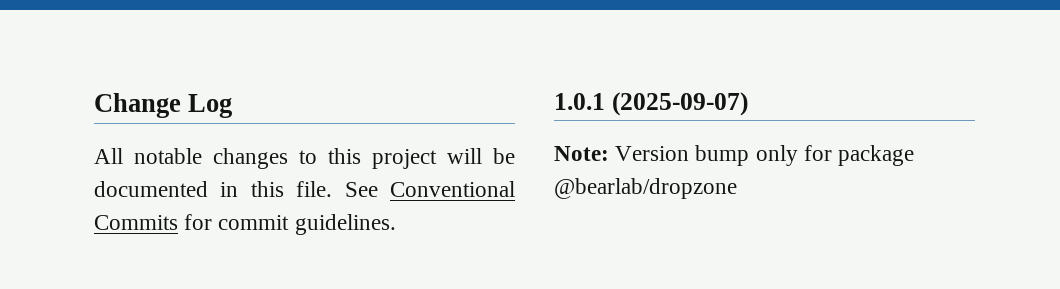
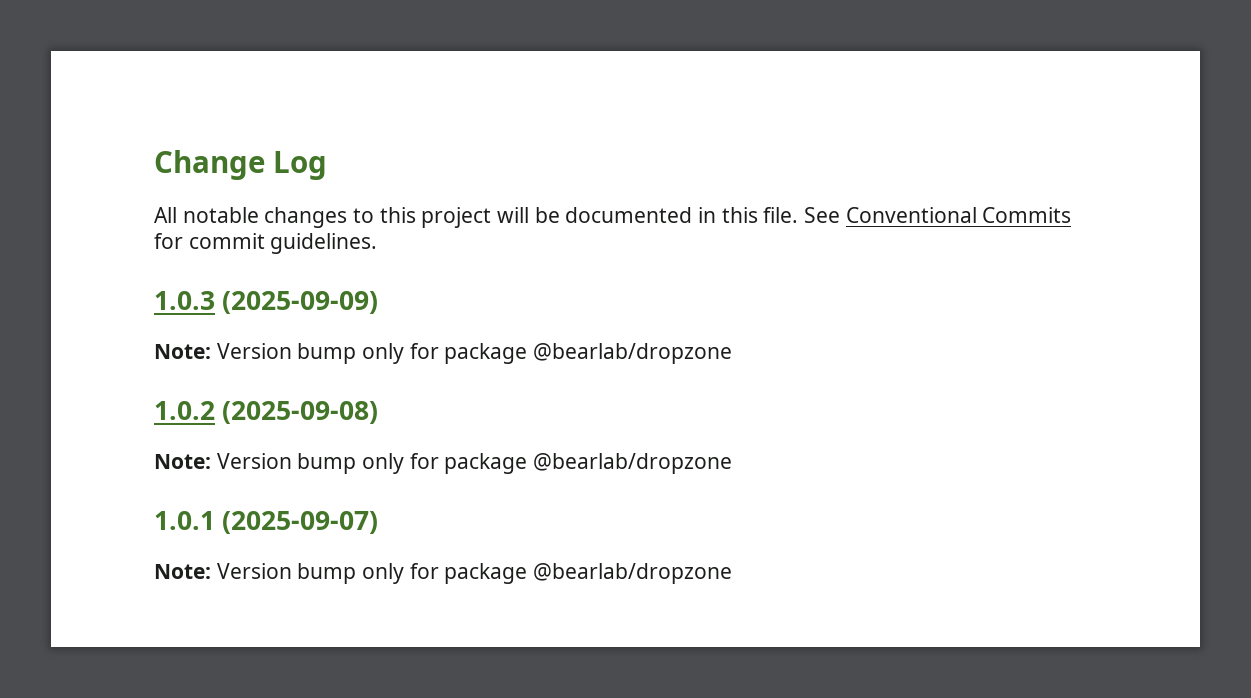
(396, 224) none -> [154,291,379,314] [154,343,733,364] [154,401,379,424] [154,453,733,474] // 1.0.3 (2025-09-09) // Note: Version bump only for package @bearlab/dropzone // 1.0.2 (2025-09-08) // Note: Version bump only for package @bearlab/dropzone

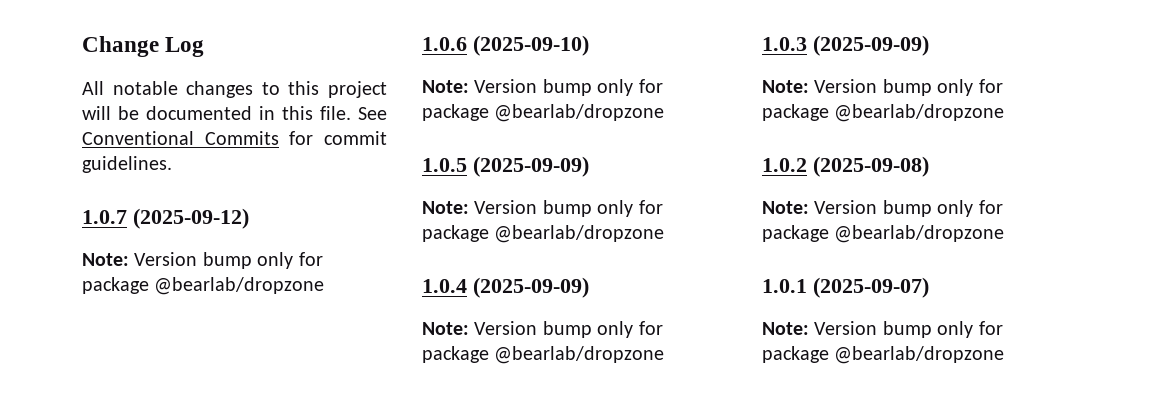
(378, 243) none -> [82,208,249,229] [82,252,323,269] [82,277,325,295] [422,35,589,56] [422,79,663,96] [422,104,665,122] [422,156,589,177] [422,200,663,217] [422,225,665,243] [422,277,589,298] [422,321,663,338] [422,346,665,364] // 1.0.7 (2025-09-12) // Note: Version bump only for package @bearlab/dropzone // 1.0.6 (2025-09-10) // Note: Version bump only for package @bearlab/dropzone // 1.0.5 (2025-09-09) // Note: Version bump only for package @bearlab/dropzone // 1.0.4 (2025-09-09) // Note: Version bump only for package @bearlab/dropzone

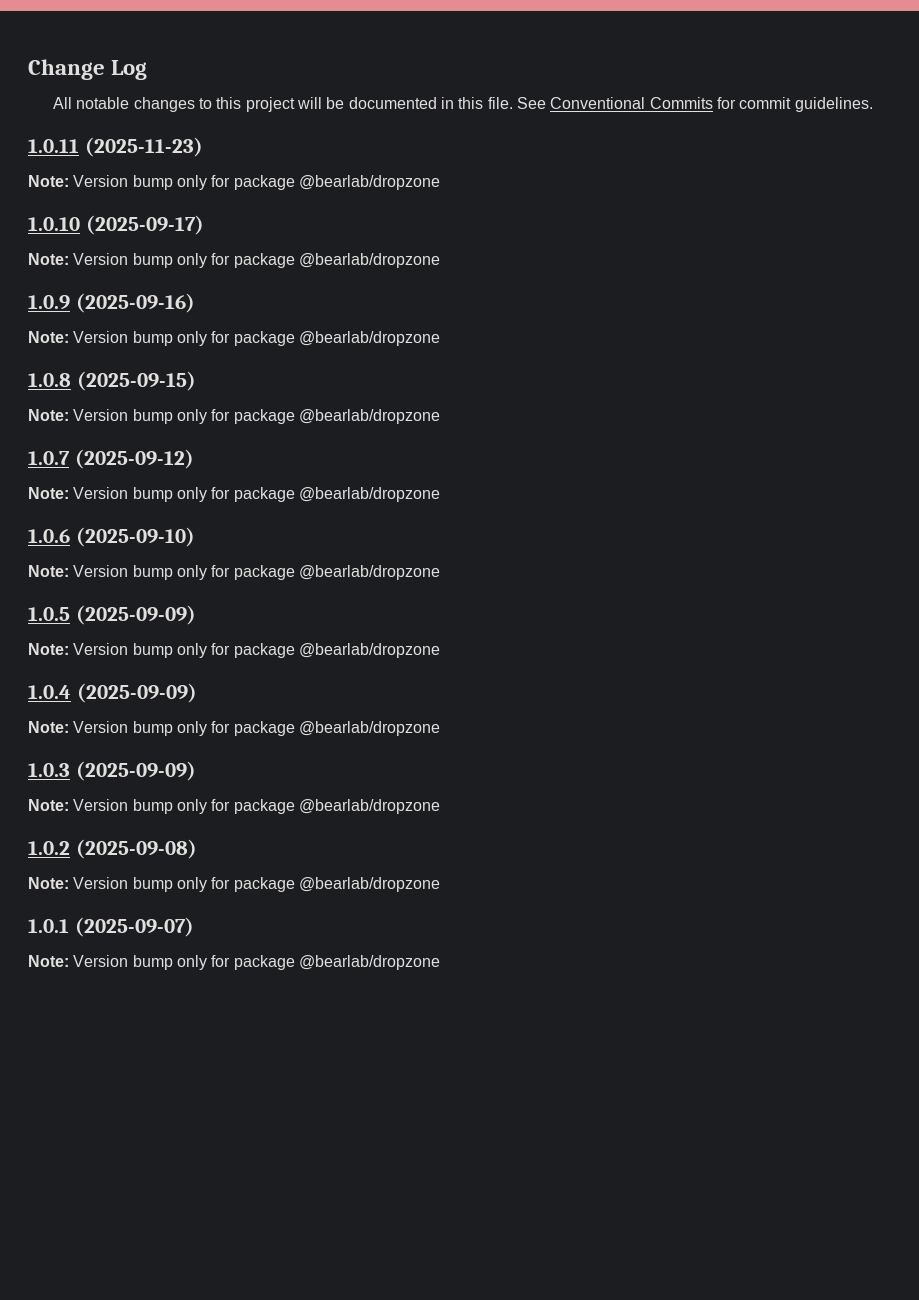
(172, 164) none -> [28,137,203,157] [28,175,440,190] [28,215,204,235] [28,253,440,268] [28,293,195,313] [28,331,440,346] [28,371,196,391] [28,409,440,424] // 1.0.11 (2025-11-23) // Note: Version bump only for package @bearlab/dropzone // 1.0.10 (2025-09-17) // Note: Version bump only for package @bearlab/dropzone // 1.0.9 (2025-09-16) // Note: Version bump only for package @bearlab/dropzone // 1.0.8 (2025-09-15) // Note: Version bump only for package @bearlab/dropzone

